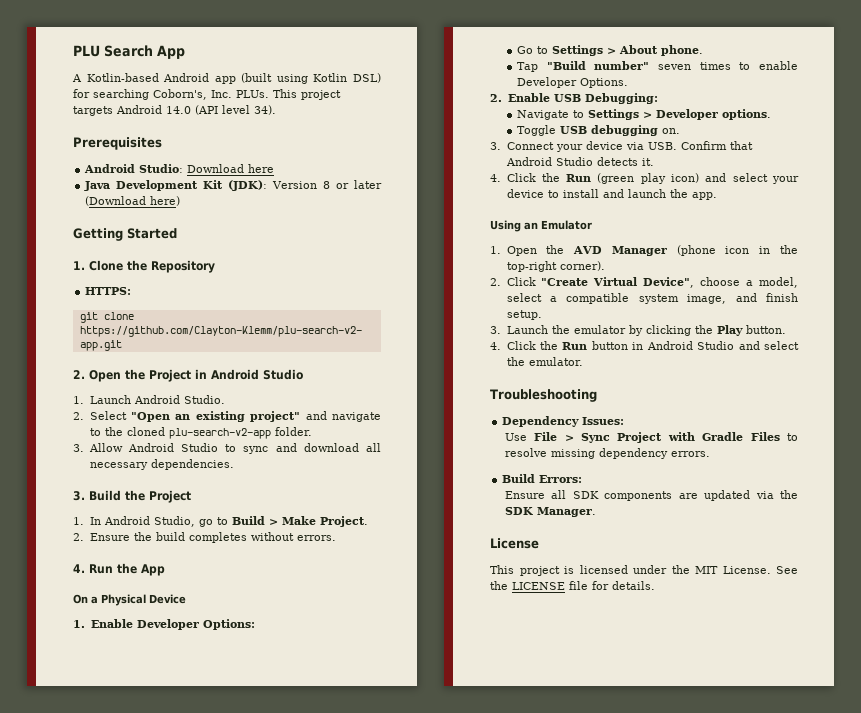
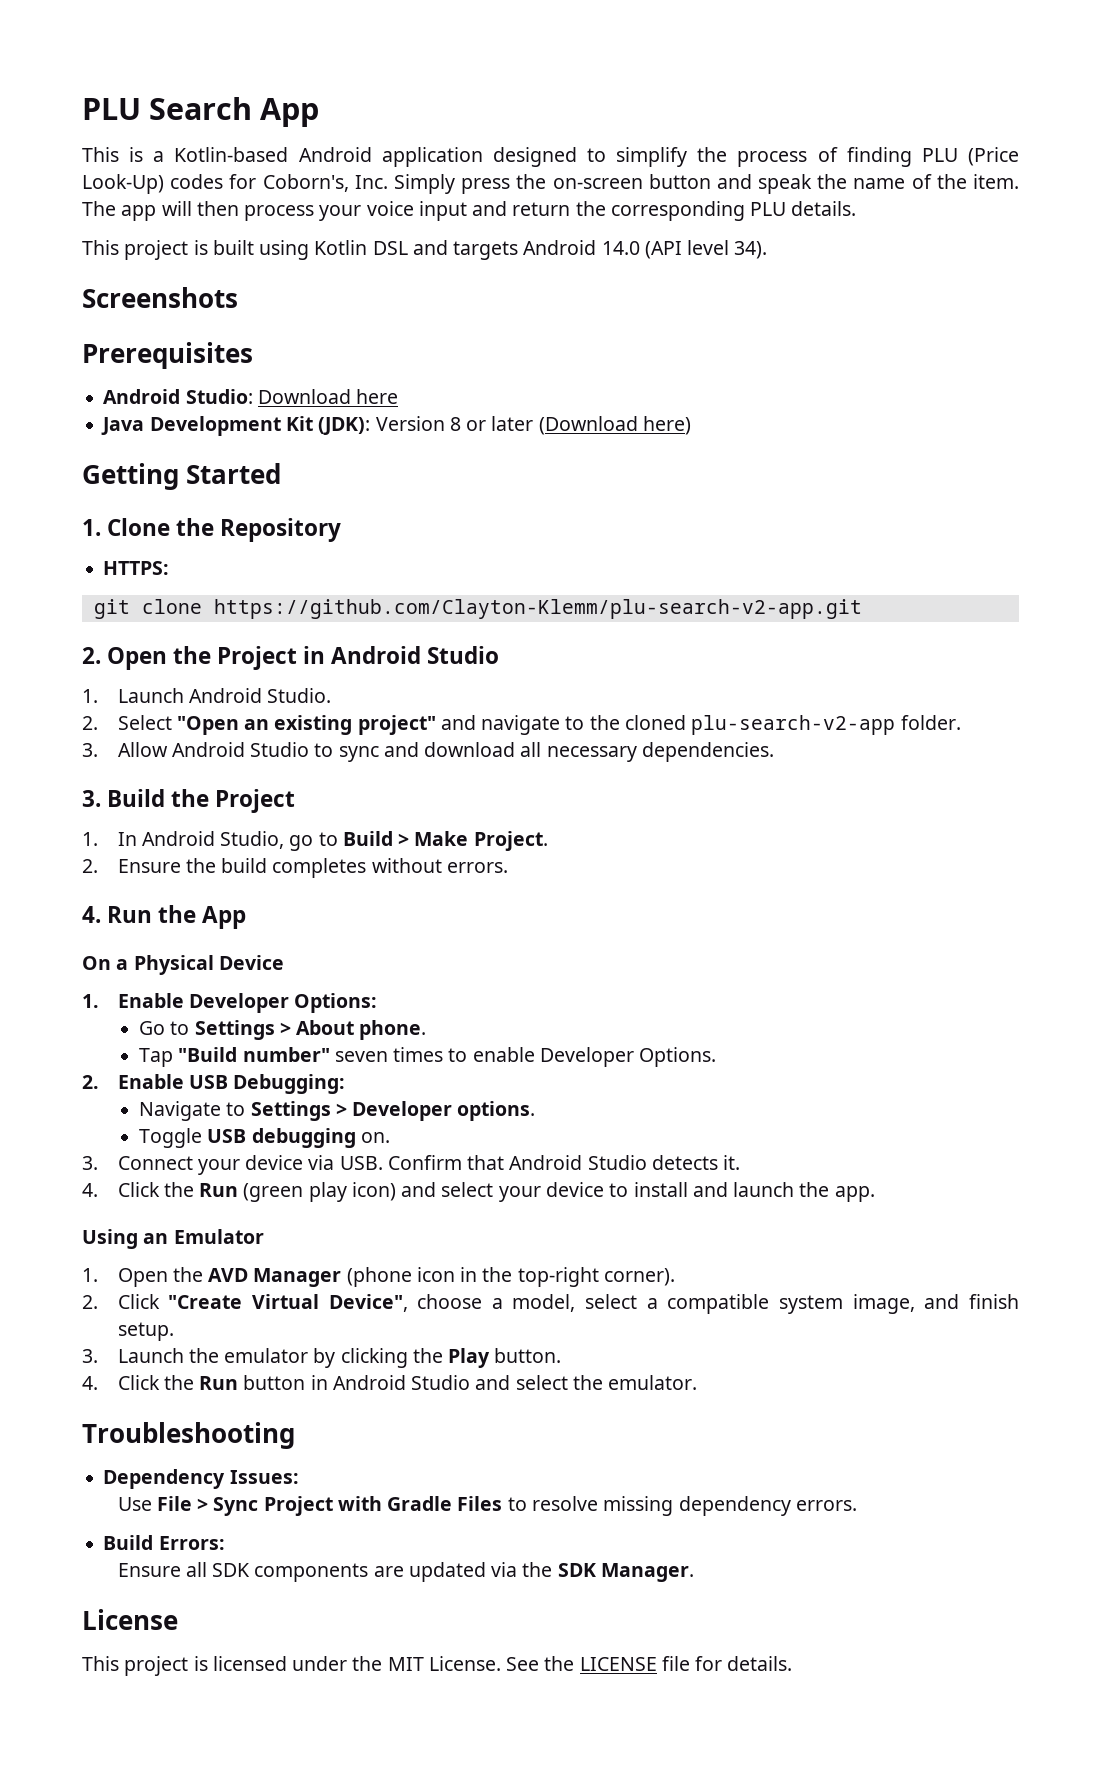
[72,73,381,84] [73,89,341,100] A Kotlin-based Android app (built using Kotlin DSL) for searching Coborn's, Inc. PLUs. This project -> [82,147,1019,167] [82,174,1019,194] [82,201,857,221] [82,240,448,260] This is a Kotlin-based Android application designed to simplify the process of finding PLU (Price Look-Up) codes for Coborn's, Inc. Simply press the on-screen button and speak the name of the item. The app will then process your voice input and return the corresponding PLU details. // This project is built using Kotlin DSL and
(276, 110) none -> [82,287,238,308] // Screenshots

